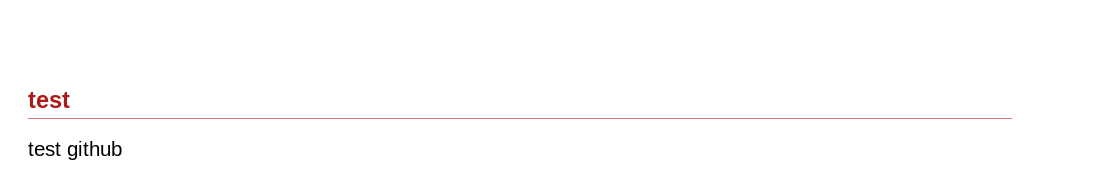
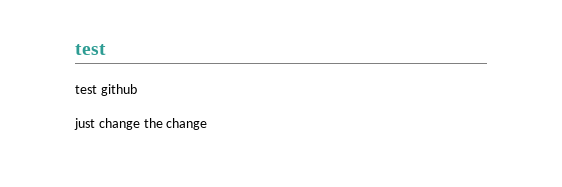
(122, 150) none -> [74,118,208,130] // just change the change

